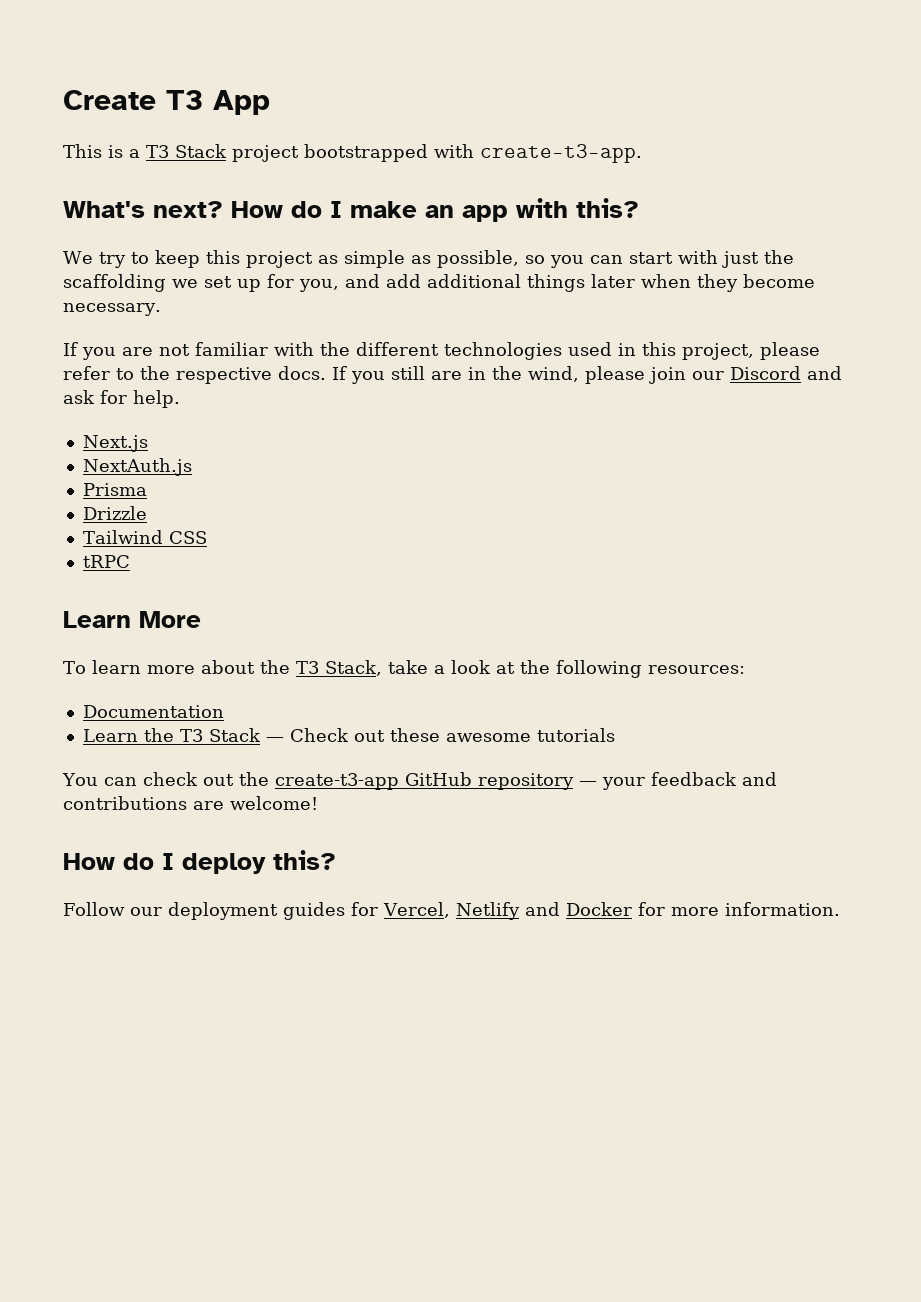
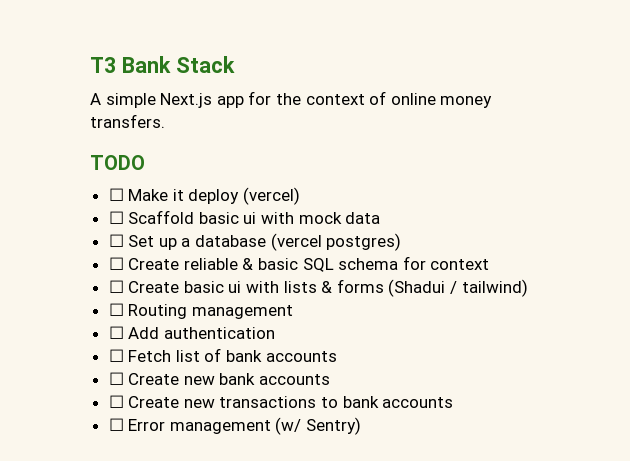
[63,90,270,115] [63,144,642,163] [63,198,639,222] [63,250,794,268] [63,274,815,292] [63,303,161,316] [63,342,820,360] [63,366,842,384] [63,390,180,408] [82,435,148,452] [82,458,192,476] [82,483,147,496] [82,506,147,520] [82,530,207,544] [82,555,130,568] [63,611,201,628] [63,660,745,678] [82,705,224,718] [82,728,615,742] [62,772,777,790] [63,796,318,810] [63,850,336,874] [63,902,840,920] Create T3 App // This is a T3 Stack project bootstrapped with create-t3-app. // What's next? How do I make an app with this? // We try to keep this project as simple as possible, so you can start with just the scaffolding we set up for you, and add additional things later when they become necessary. // If you are not familiar with the different technologies used in this project, please refer to the respective docs. If you still are in the wind, please join our Discord and ask for help. // Next.js // NextAuth.js // Prisma // Drizzle // Tailwind CSS // tRPC // Learn More // To learn more about the T3 Stack, take a look at the following resources: // Documentation // Learn the T3 Stack — Check out these awesome tutorials // You can check out the create-t3-app GitHub repository — your feedback and contributions are welcome! // How do I deploy this? // Follow our deployment guides for Vercel, Netlify and Docker for more information. -> [90,56,235,73] [90,91,493,108] [90,114,165,128] [90,155,145,170] [108,187,301,205] [108,210,381,224] [108,233,402,251] [108,256,490,272] [108,279,528,297] [108,303,293,319] [108,326,275,339] [108,348,337,362] [108,372,331,385] [108,395,454,408] [108,417,362,435] T3 Bank Stack // A simple Next.js app for the context of online money transfers. // TODO // ☐ Make it deploy (vercel) // ☐ Scaffold basic ui with mock data // ☐ Set up a database (vercel postgres) // ☐ Create reliable & basic SQL schema for context // ☐ Create basic ui with lists & forms (Shadui / tailwind) // ☐ Routing management // ☐ Add authentication // ☐ Fetch list of bank accounts // ☐ Create new bank accounts // ☐ Create new transactions to bank accounts // ☐ Error management (w/ Sentry)

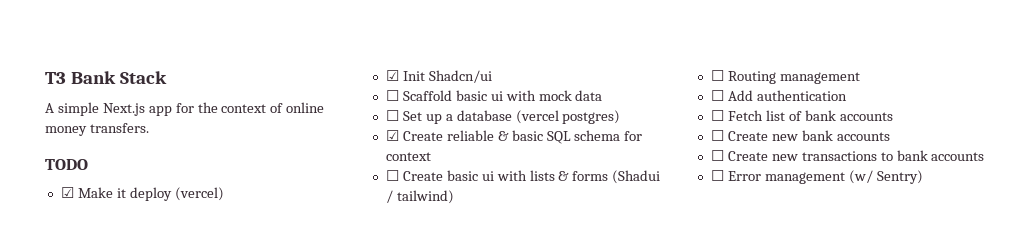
[108,188,124,201] ☐ -> [60,187,74,198] ☑
(301, 196) none -> [385,70,492,83] // ☑ Init Shadcn/ui
[108,257,124,270] ☐ -> [385,130,399,141] ☑

